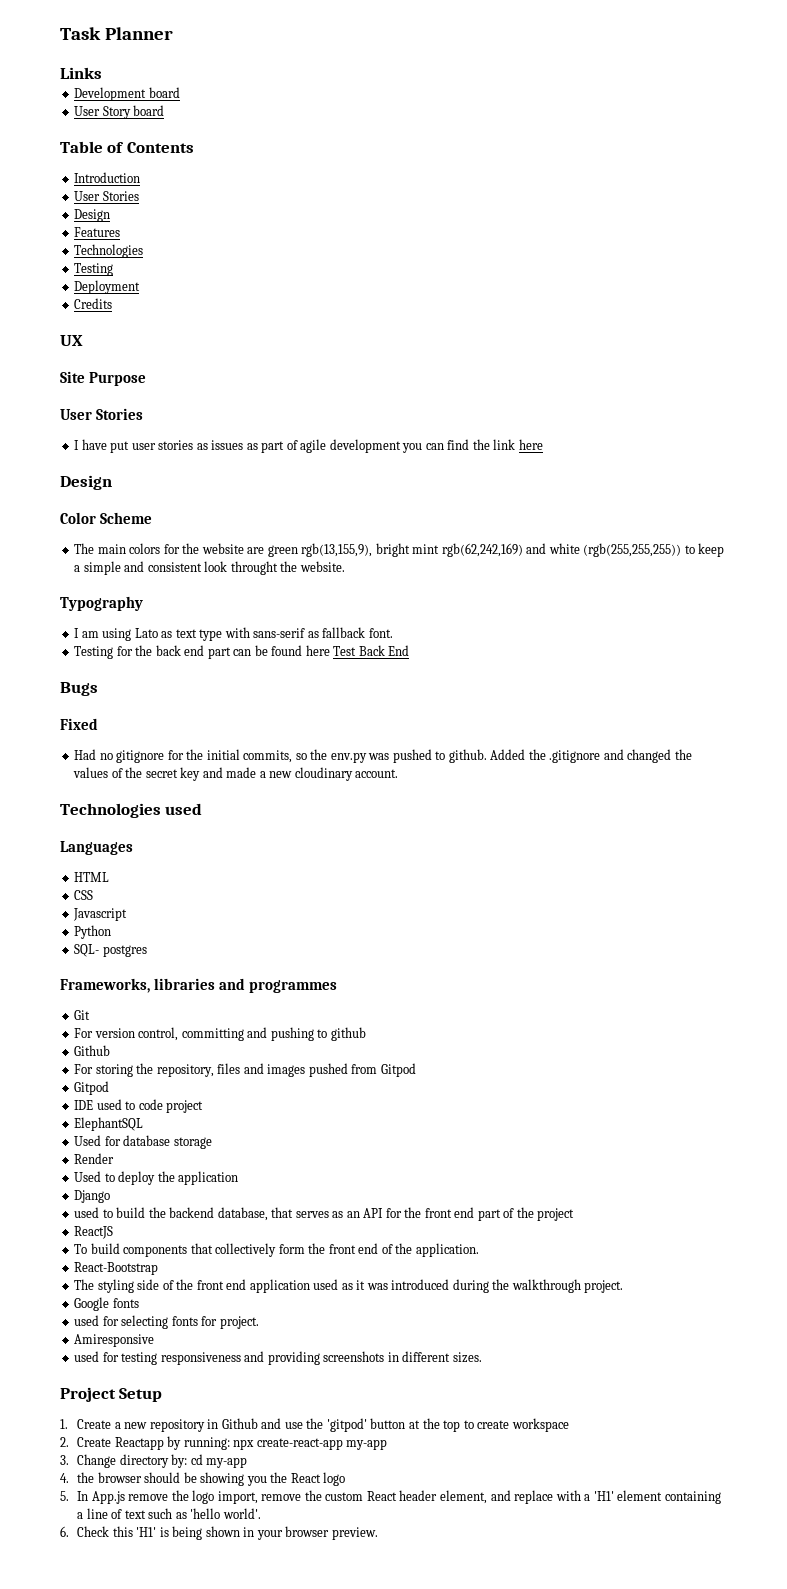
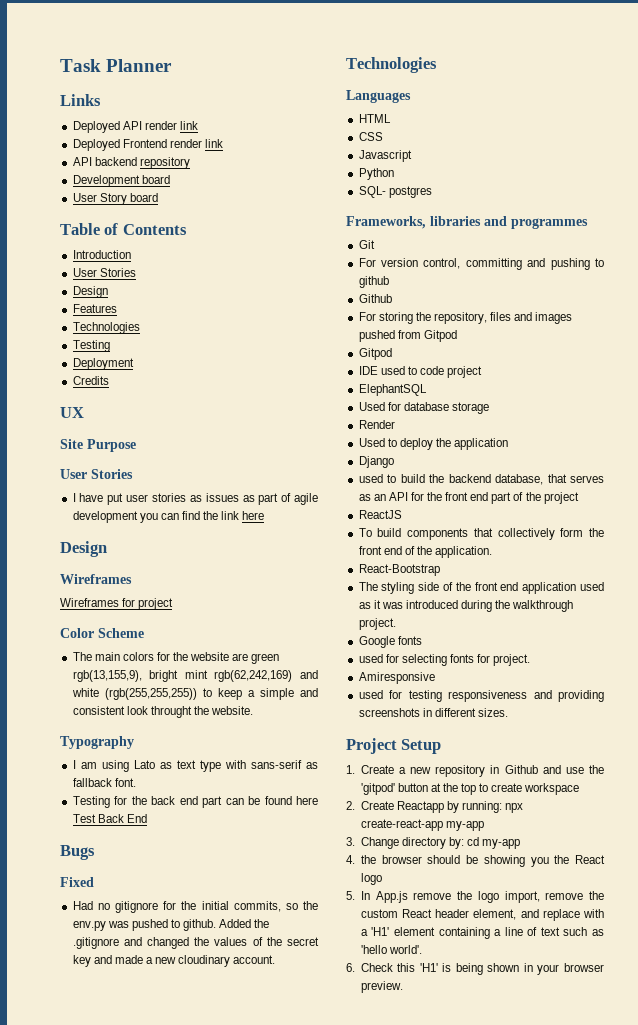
(102, 73) none -> [72,121,198,133] [72,139,223,151] [72,157,190,169] // Deployed API render link // Deployed Frontend render link // API backend repository
(112, 482) none -> [60,574,132,584] [60,598,174,610] // Wireframes // Wireframes for project
[165,803,203,815] used -> (437, 65) none

